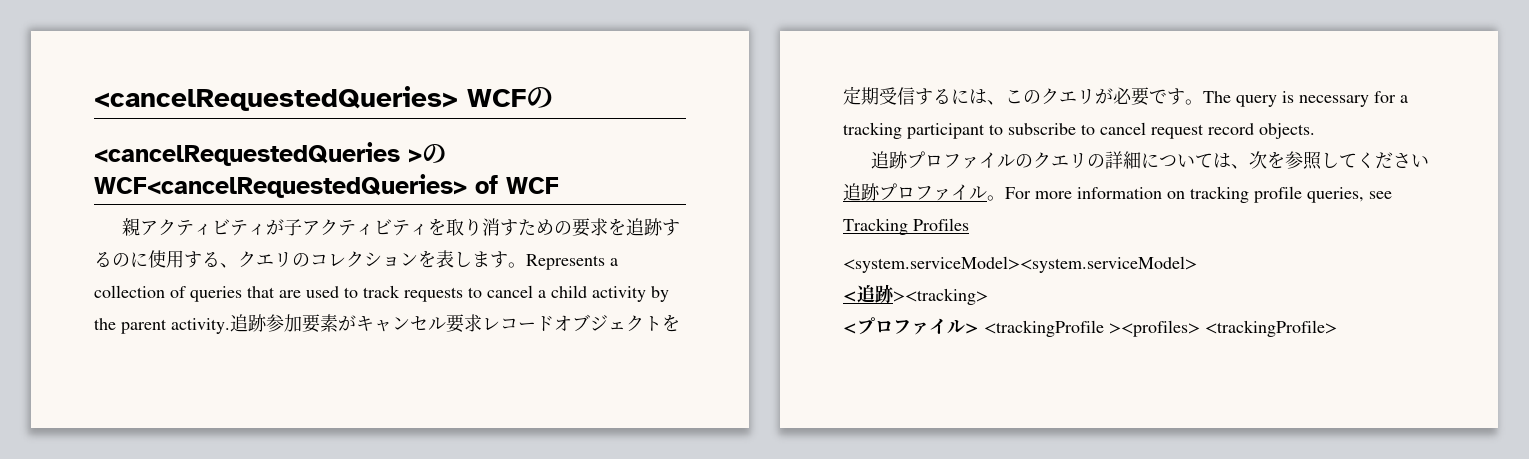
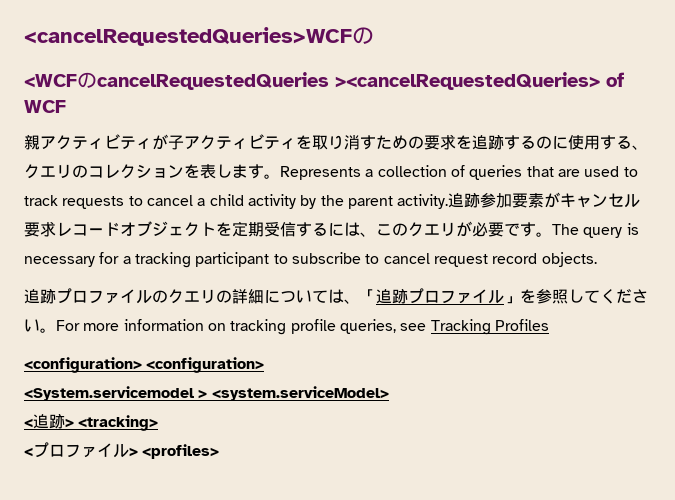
[94,86,526,111] <cancelRequestedQueries> WCF -> [24,27,352,46] <cancelRequestedQueries>WCF
[94,142,447,166] [94,174,467,198] <cancelRequestedQueries >のWCF<cancelRequestedQueries> -> [24,72,600,90] <WCFのcancelRequestedQueries ><cancelRequestedQueries>
[1249,151,1268,169] 次 -> [360,288,520,304] 「追跡プロファイル」
[843,183,987,201] 追跡プロファイル -> (40, 325) none
[843,256,1197,273] <system.serviceModel><system.serviceModel> -> [24,357,265,373] [24,386,389,401] <configuration> <configuration> // <System.servicemodel > <system.serviceModel>
[893,288,988,305] ><tracking> -> [65,415,159,431] > <tracking>
[984,320,1337,337] <trackingProfile ><profiles> <trackingProfile> -> [142,444,220,459] <profiles>

